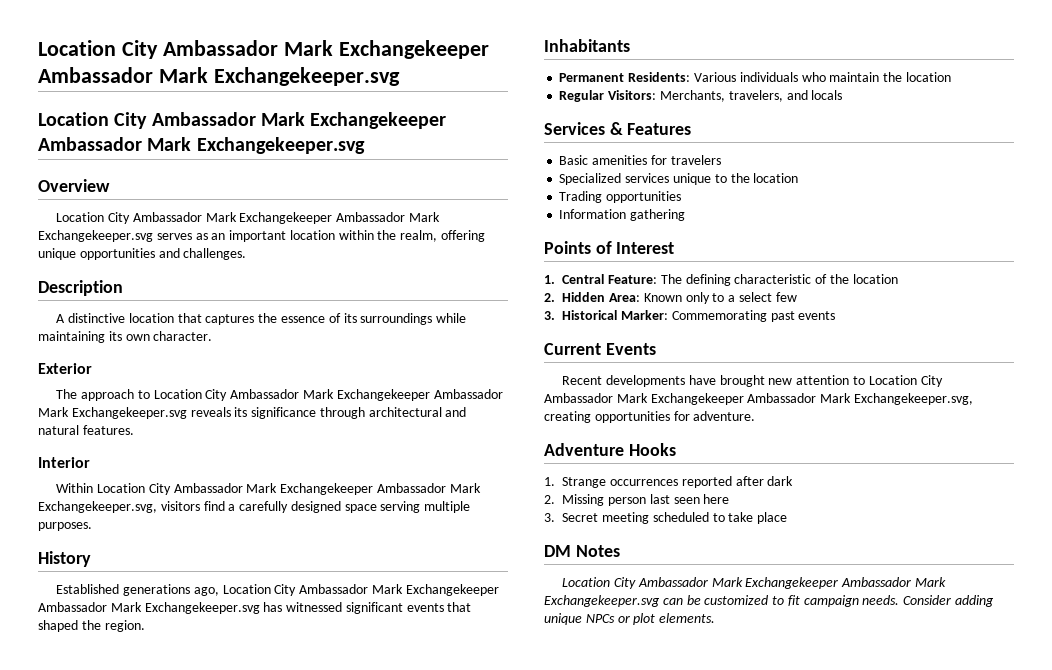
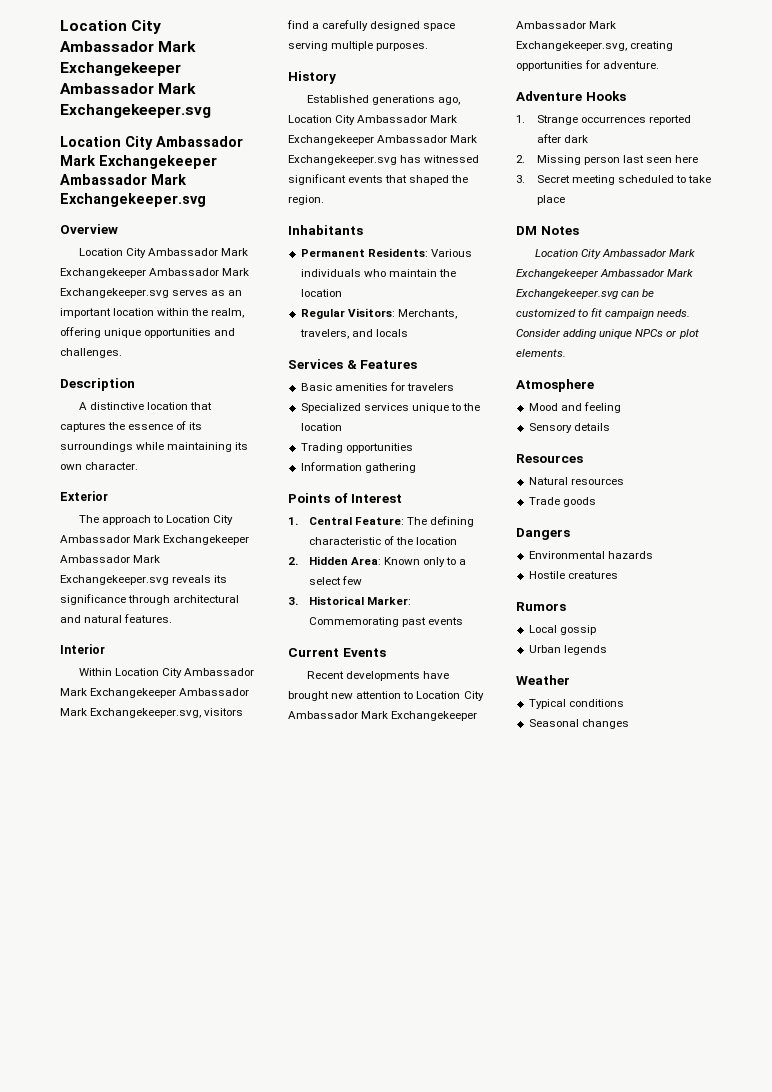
(716, 618) none -> [516,379,594,392] [528,402,621,413] [528,423,610,433] [516,454,583,463] [528,477,624,485] [528,497,596,507] [516,528,570,540] [528,551,653,559] [528,571,618,579] [516,602,566,611] [528,625,596,635] [528,645,607,655] [516,675,570,685] [528,699,624,709] [528,719,629,729] // Atmosphere // Mood and feeling // Sensory details // Resources // Natural resources // Trade goods // Dangers // Environmental hazards // Hostile creatures // Rumors // Local gossip // Urban legends // Weather // Typical conditions // Seasonal changes

